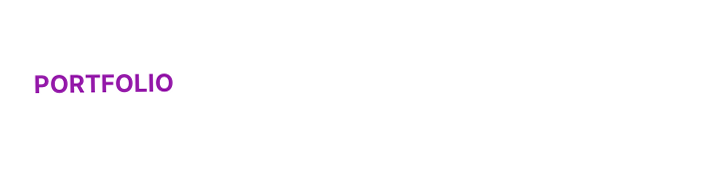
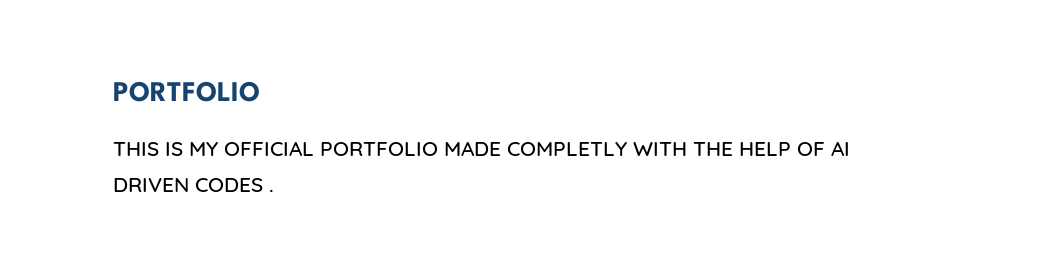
[33,73,175,95] PORTFOLIO -> [113,81,260,102] [113,141,850,156] [113,178,274,192] PORTFOLIO // THIS IS MY OFFICIAL PORTFOLIO MADE COMPLETLY WITH THE HELP OF AI DRIVEN CODES .

